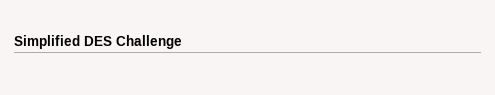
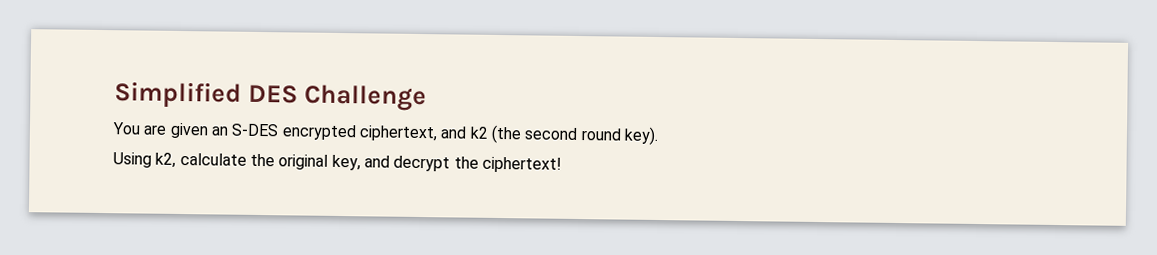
(182, 42) none -> [112,122,659,145] [113,152,562,173] // You are given an S-DES encrypted ciphertext, and k2 (the second round key). // Using k2, calculate the original key, and decrypt the ciphertext!

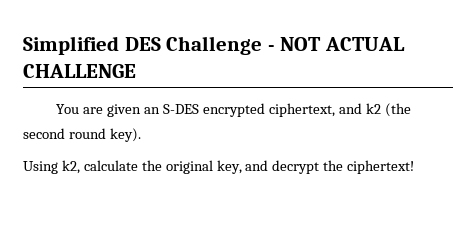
(427, 98) none -> [267,37,405,51] [23,64,136,78] - NOT ACTUAL CHALLENGE

